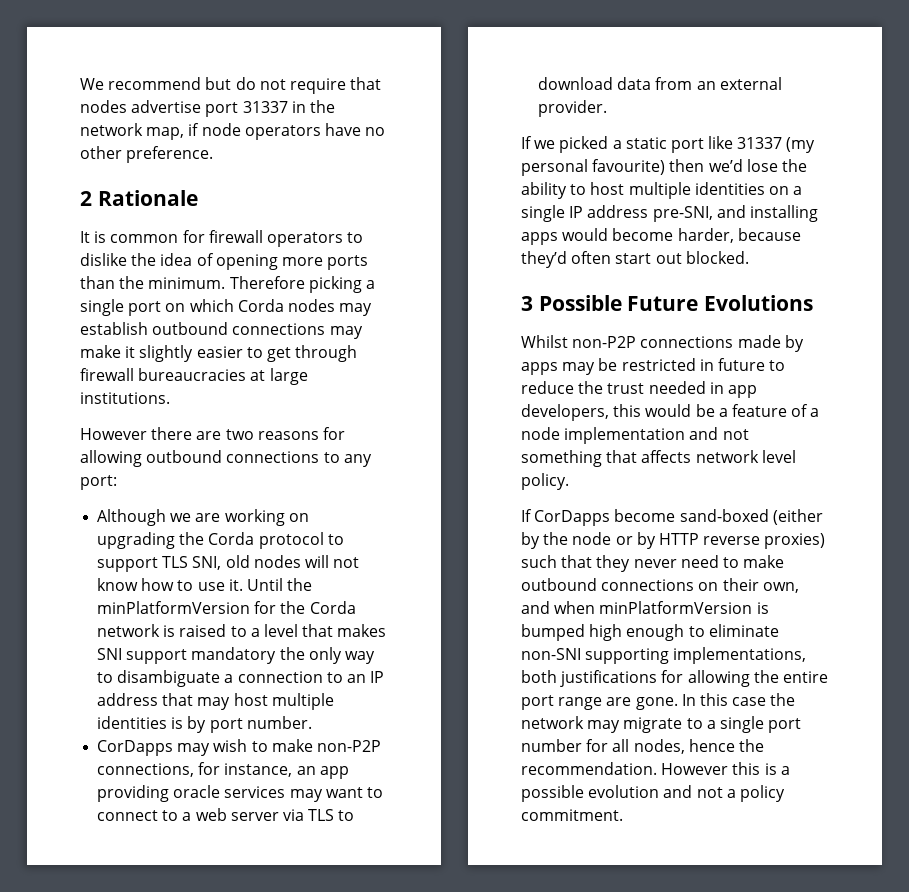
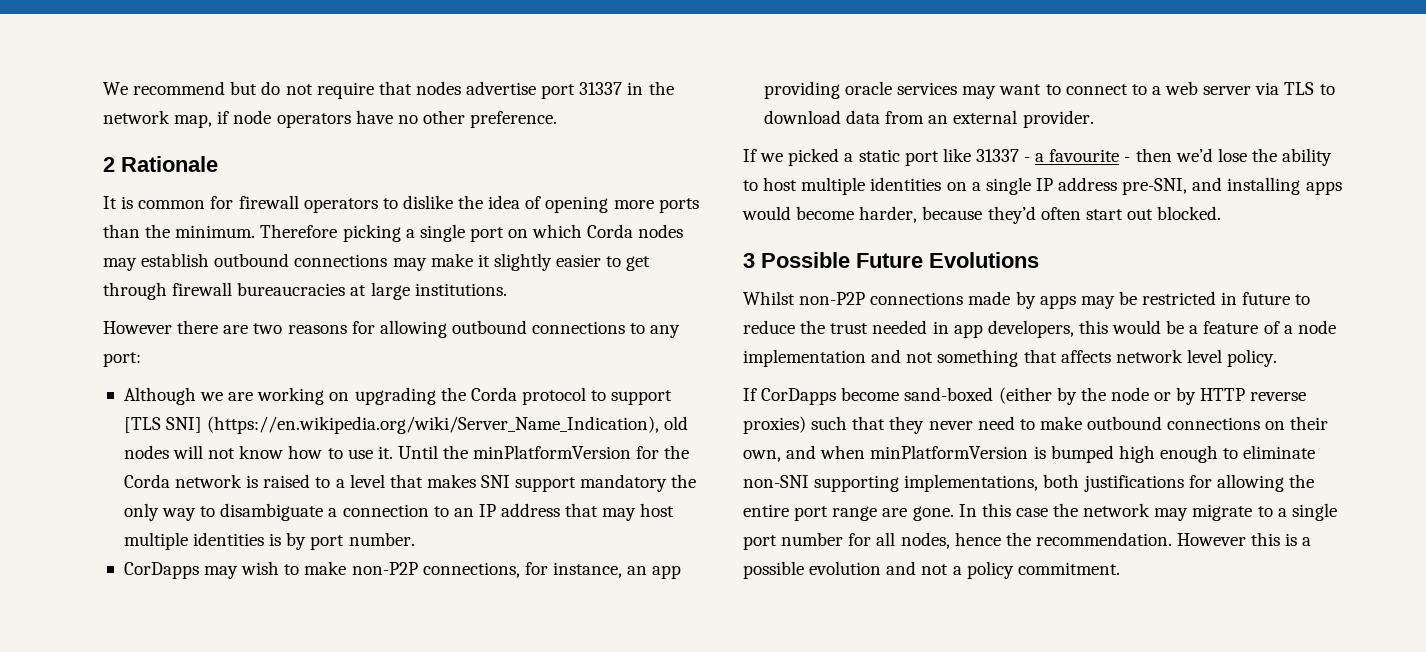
[162,556,222,570] TLS SNI, -> [123,416,660,434] [TLS SNI] (https://en.wikipedia.org/wiki/Server_Name_Indication),
[786,137,816,153] [521,159,666,176] (my personal favourite) -> [1024,149,1131,162] - a favourite -

